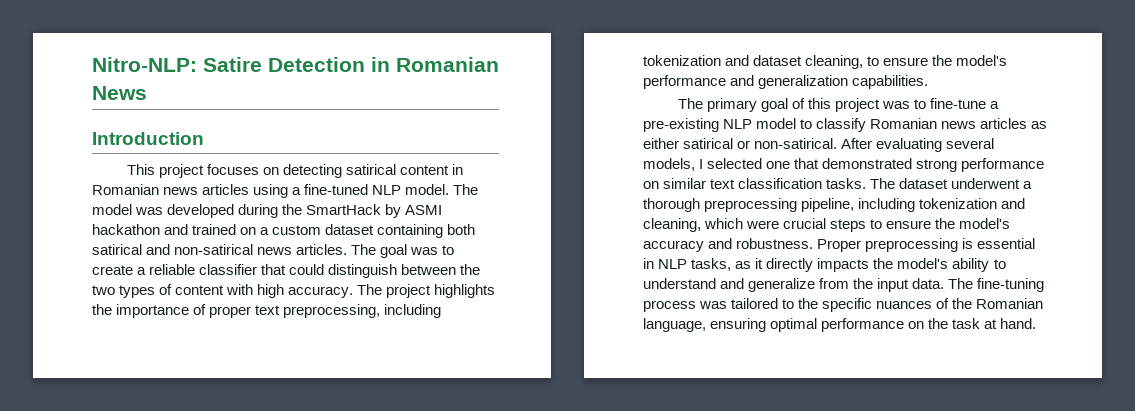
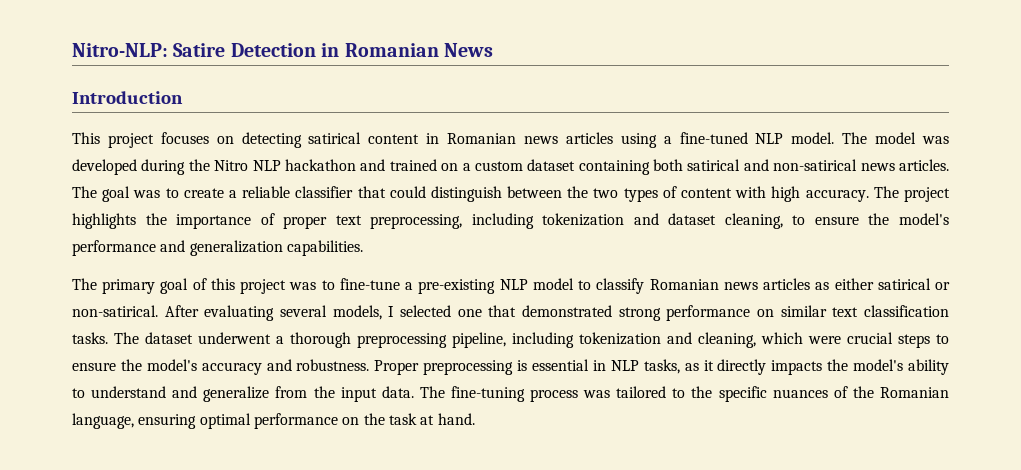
[306,204,443,218] SmartHack by ASMI -> [214,160,281,171] Nitro NLP

